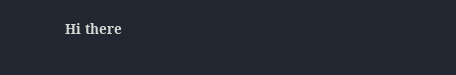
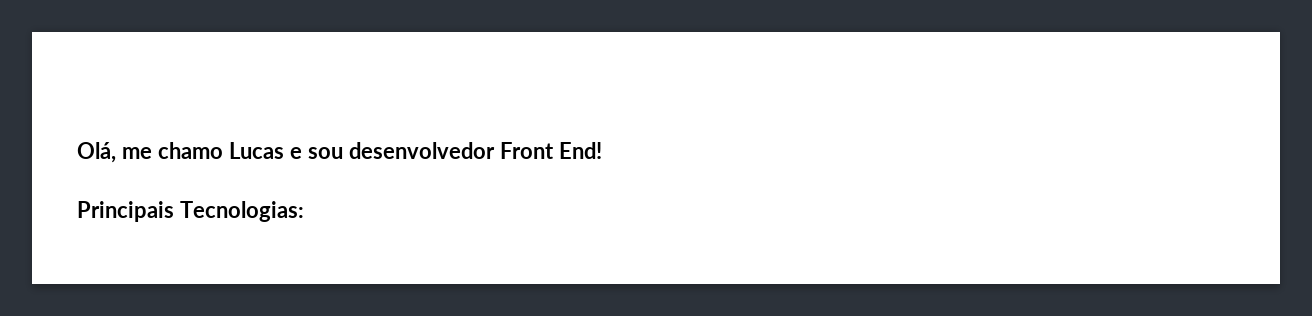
[65,23,122,34] Hi there -> [77,142,602,163] [77,201,304,222] Olá, me chamo Lucas e sou desenvolvedor Front End! // Principais Tecnologias:

